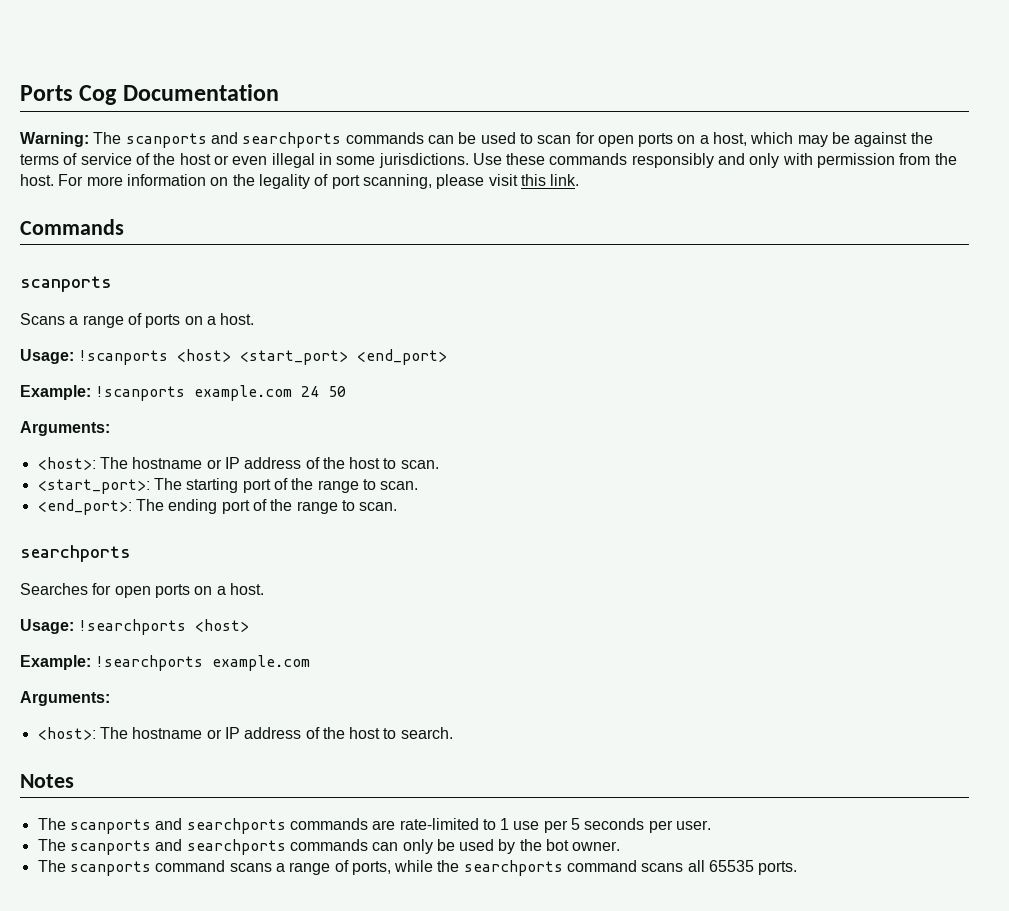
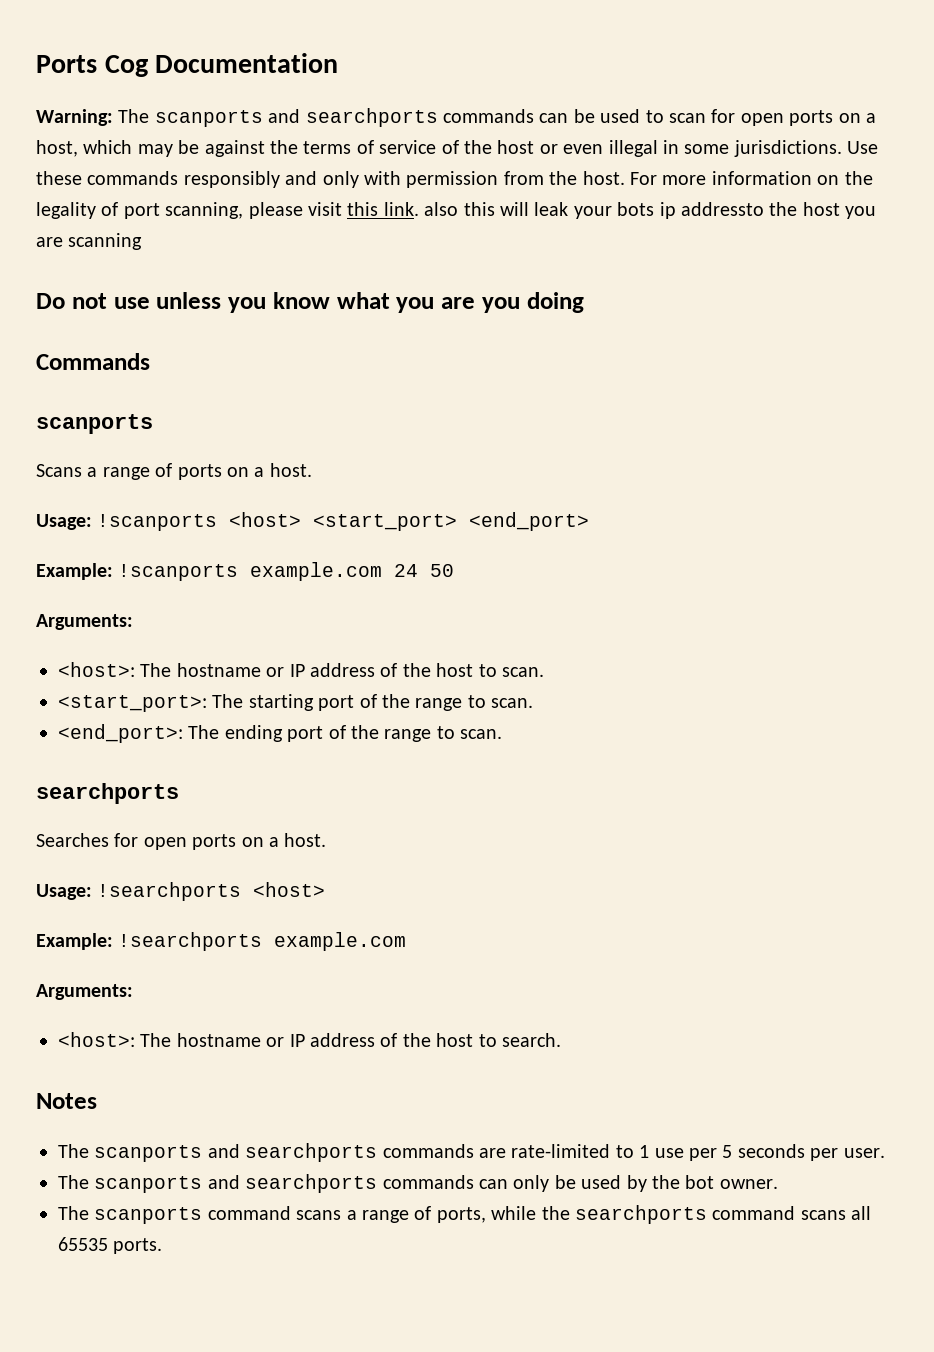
(580, 180) none -> [424,202,877,219] [36,233,143,250] [36,292,584,313] also this will leak your bots ip addressto the host you are scanning // Do not use unless you know what you are you doing

